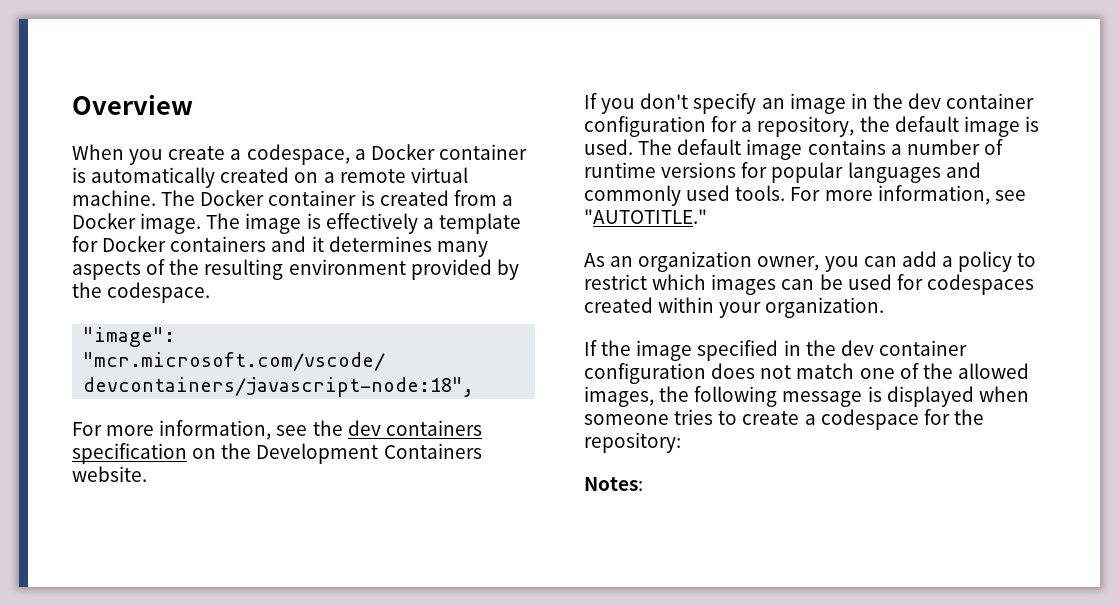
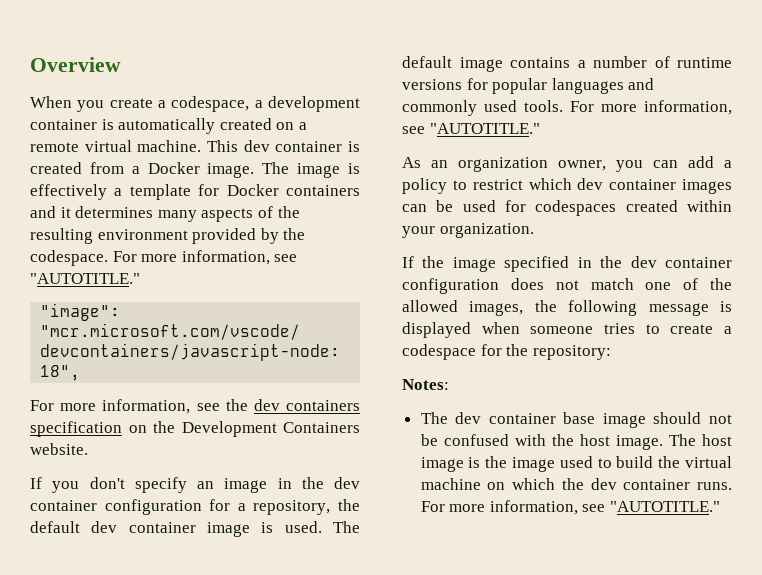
[370,144,435,160] Docker -> [268,96,360,112] development
[161,190,265,206] The Docker -> [206,140,270,152] This dev
(211, 292) none -> [112,250,298,265] [30,273,140,284] For more information, see "AUTOTITLE."
(959, 124) none -> [91,521,196,533] dev container
(707, 282) none -> [577,178,677,190] dev container
(643, 484) none -> [420,412,732,428] [420,434,732,450] [420,456,732,472] [420,478,732,490] [420,500,721,515] // The dev container base image should not be confused with the host image. The host image is the image used to build the virtual machine on which the dev container runs. For more information, see "AUTOTITLE."

